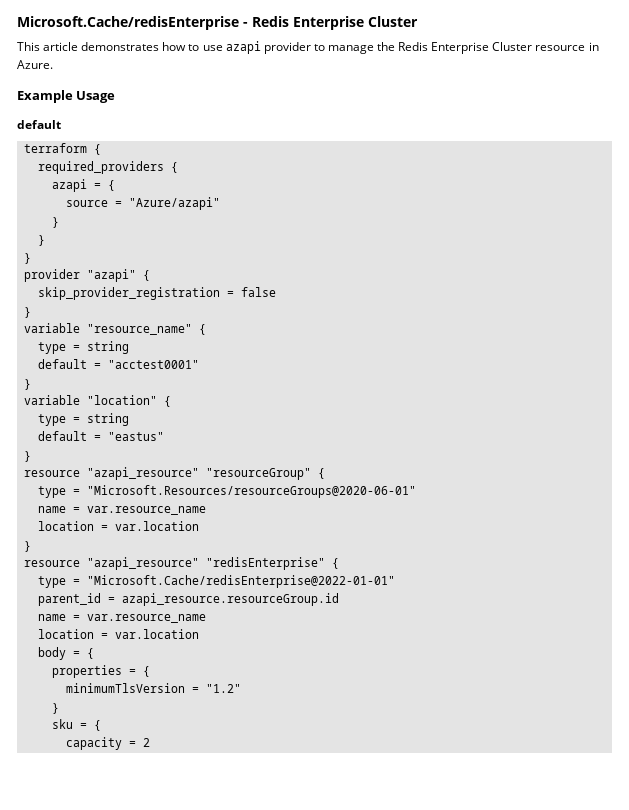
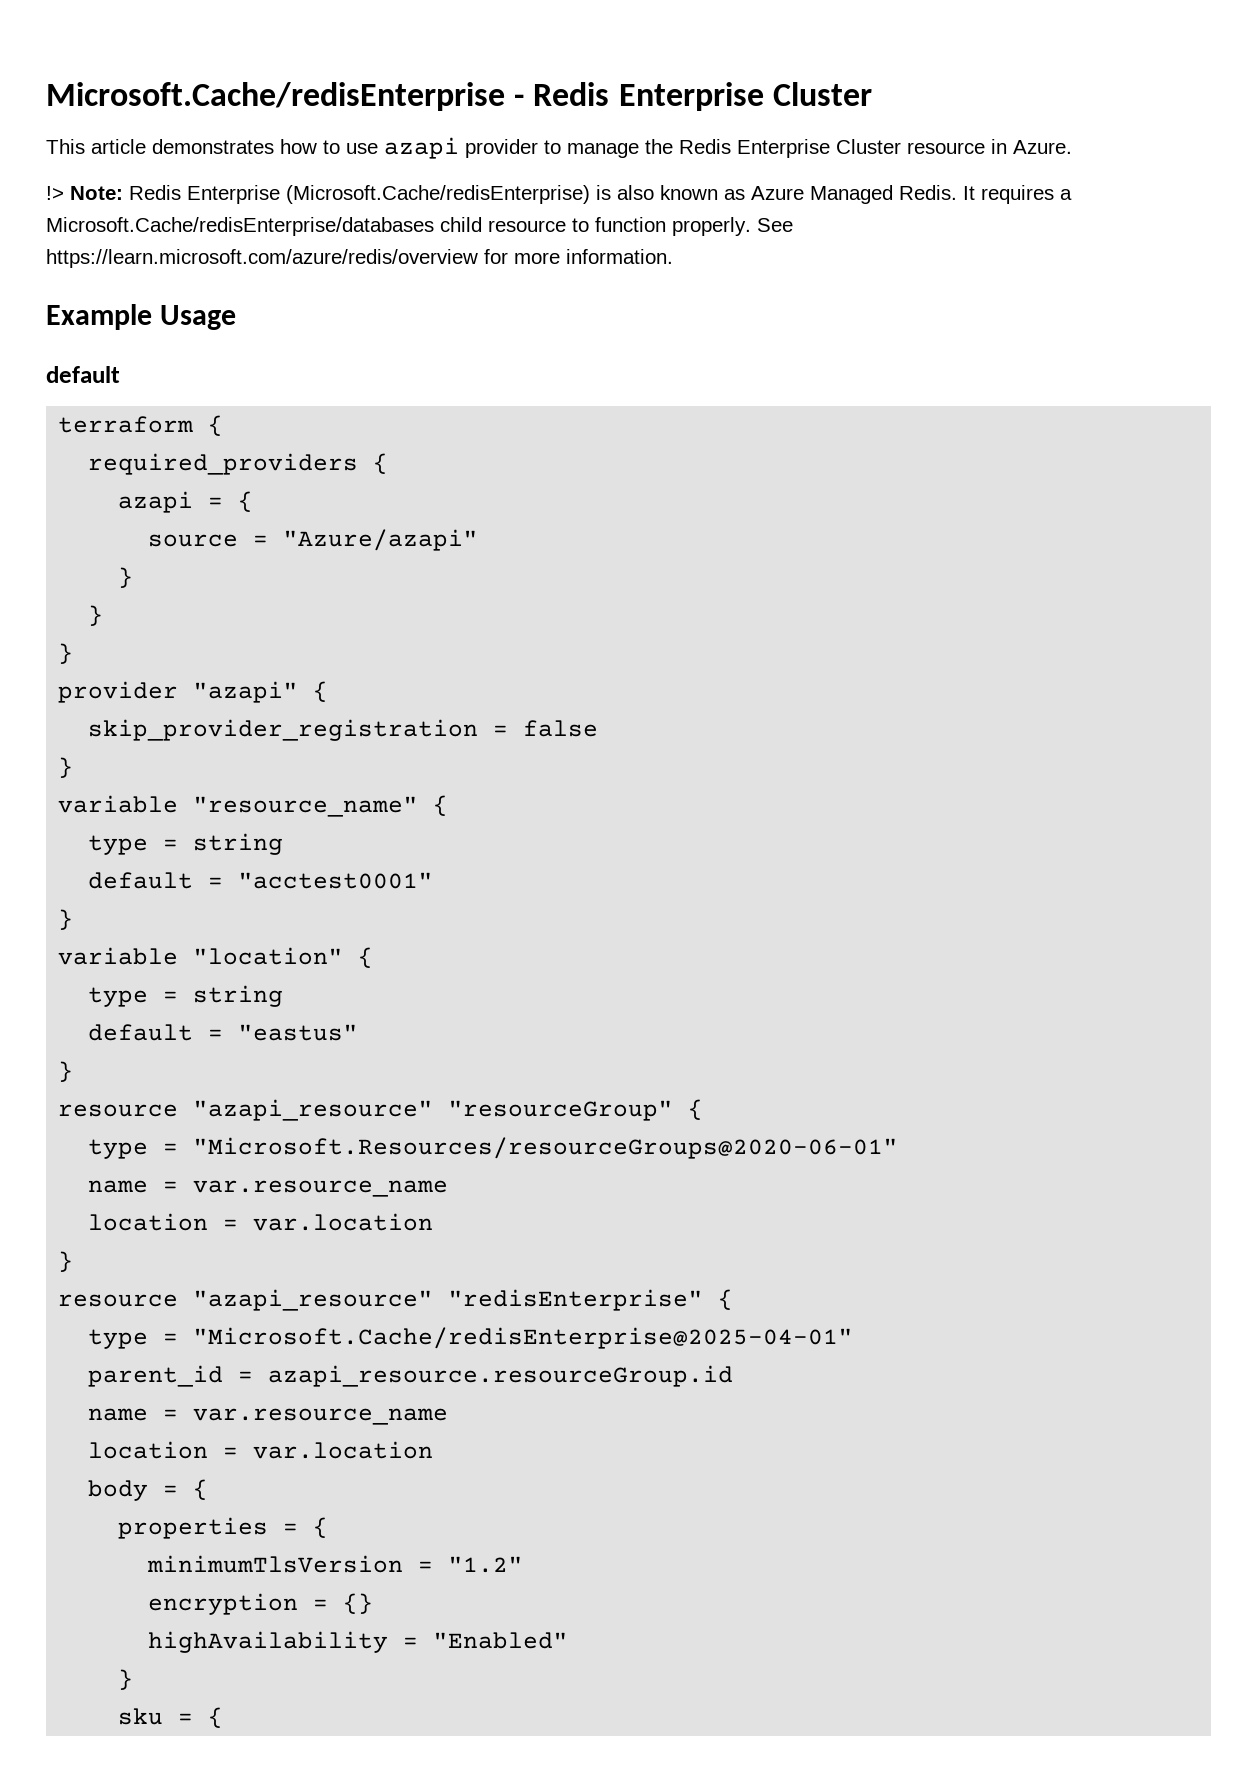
(53, 64) none -> [46,185,1072,204] [46,217,793,236] [46,249,673,268] // !> Note: Redis Enterprise (Microsoft.Cache/redisEnterprise) is also known as Azure Managed Redis. It requires a Microsoft.Cache/redisEnterprise/databases child resource to function properly. See https://learn.microsoft.com/azure/redis/overview for more information.
[86,575,395,588] "Microsoft.Cache/redisEnterprise@2022-01-01" -> [193,1327,854,1349] "Microsoft.Cache/redisEnterprise@2025-04-01"
(241, 688) none -> [148,1593,374,1615] [148,1631,569,1653] // encryption = {} // highAvailability = "Enabled"
[65,737,150,750] // capacity = 2 -> (224, 1717) none

